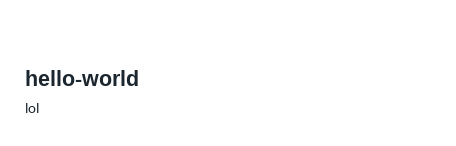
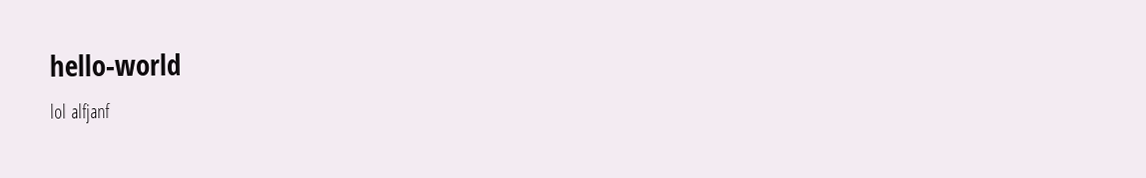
(39, 108) none -> [70,103,111,124] alfjanf

